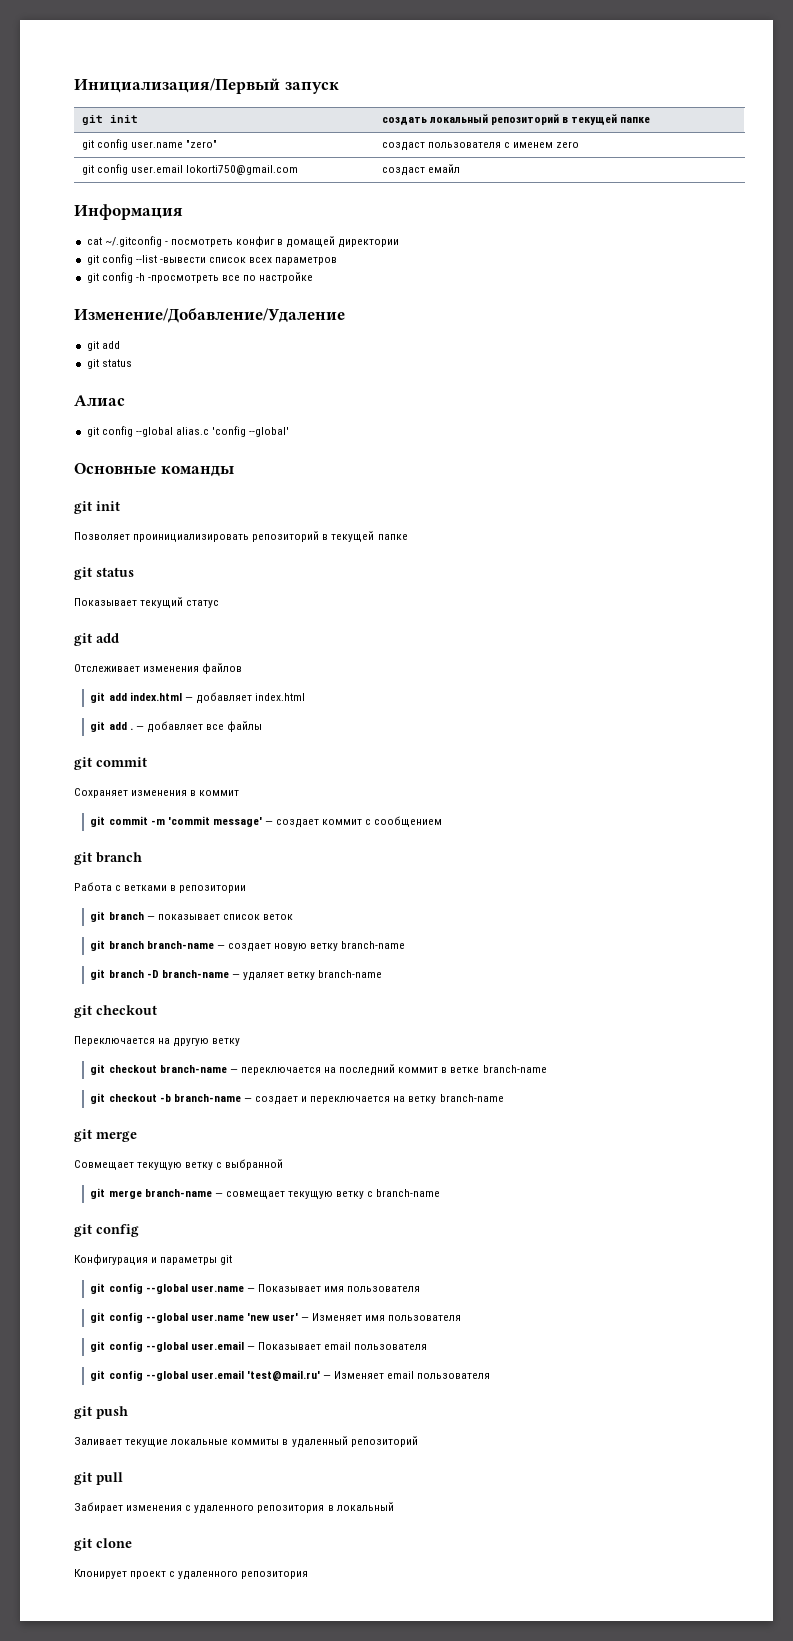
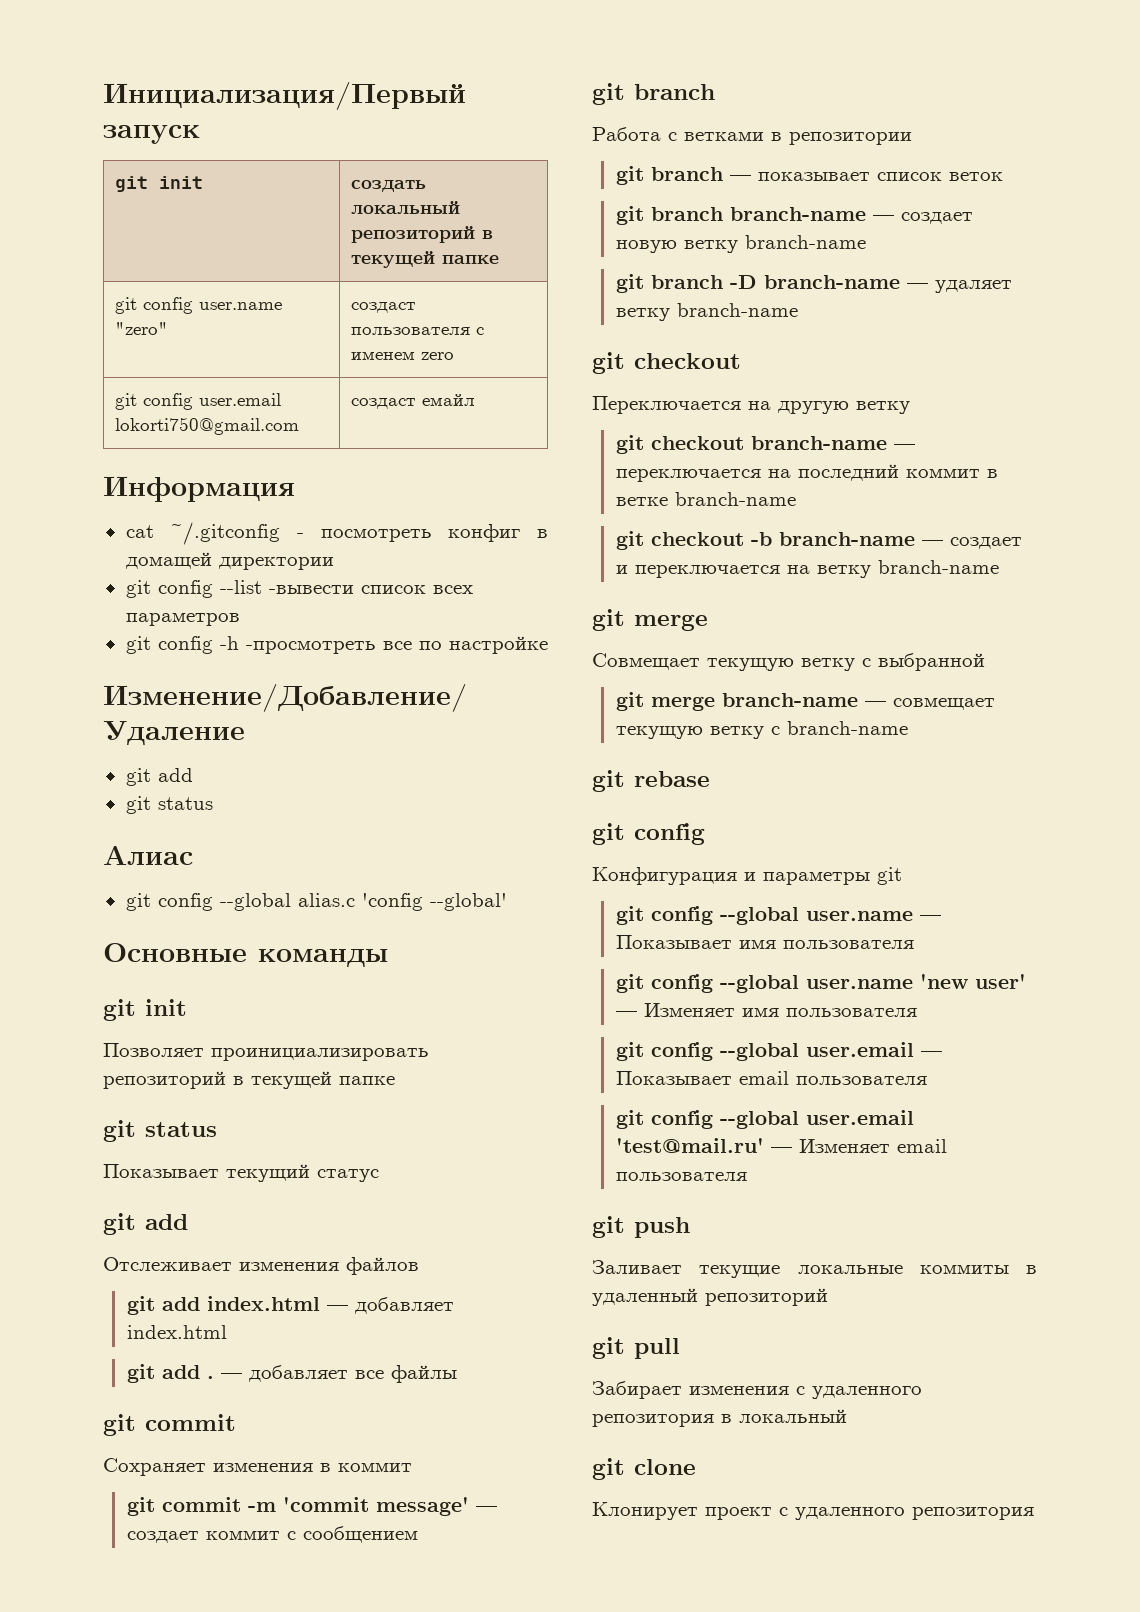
(441, 1193) none -> [592,770,710,792] // git rebase

